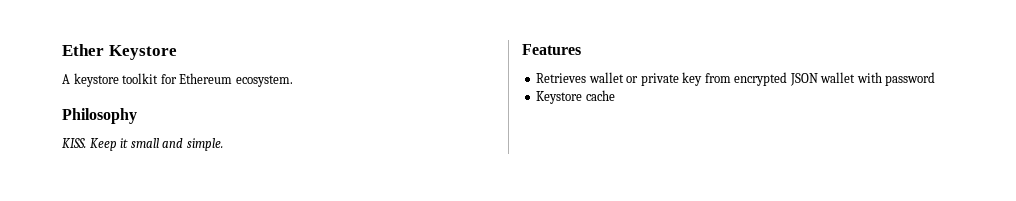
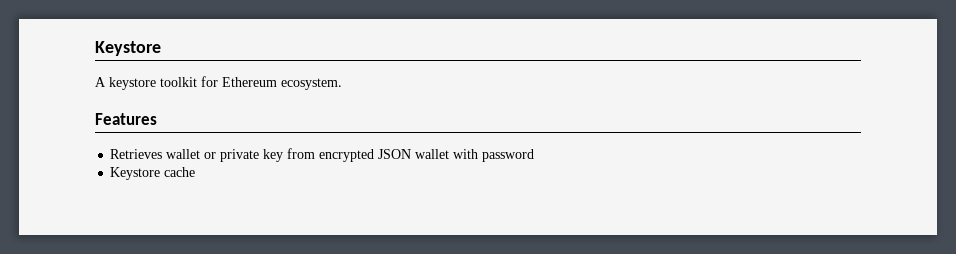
[62,44,104,56] Ether -> (95, 48) none
[62,108,137,124] [62,138,223,151] // Philosophy // KISS. Keep it small and simple. -> (342, 84) none

